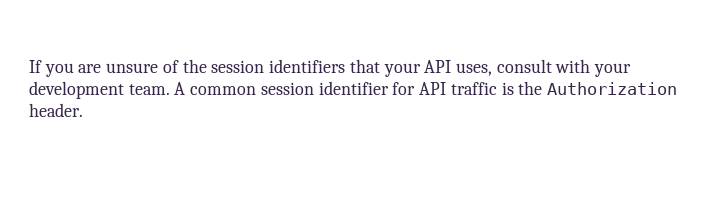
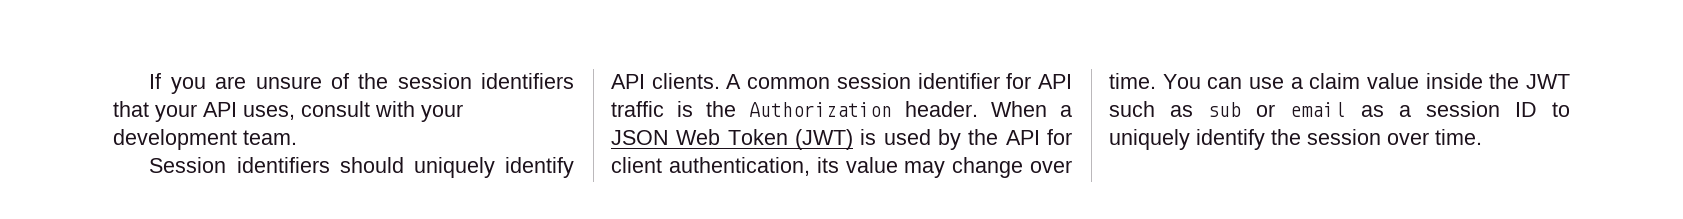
(170, 89) none -> [149,157,574,178] [611,73,720,89] // Session identifiers should uniquely identify API clients.
(83, 110) none -> [991,101,1072,117] [611,129,1072,150] [611,157,1072,178] [1109,73,1570,89] [1109,101,1570,117] [1109,129,1482,150] When a JSON Web Token (JWT) is used by the API for client authentication, its value may change over time. You can use a claim value inside the JWT such as sub or email as a session ID to uniquely identify the session over time.

